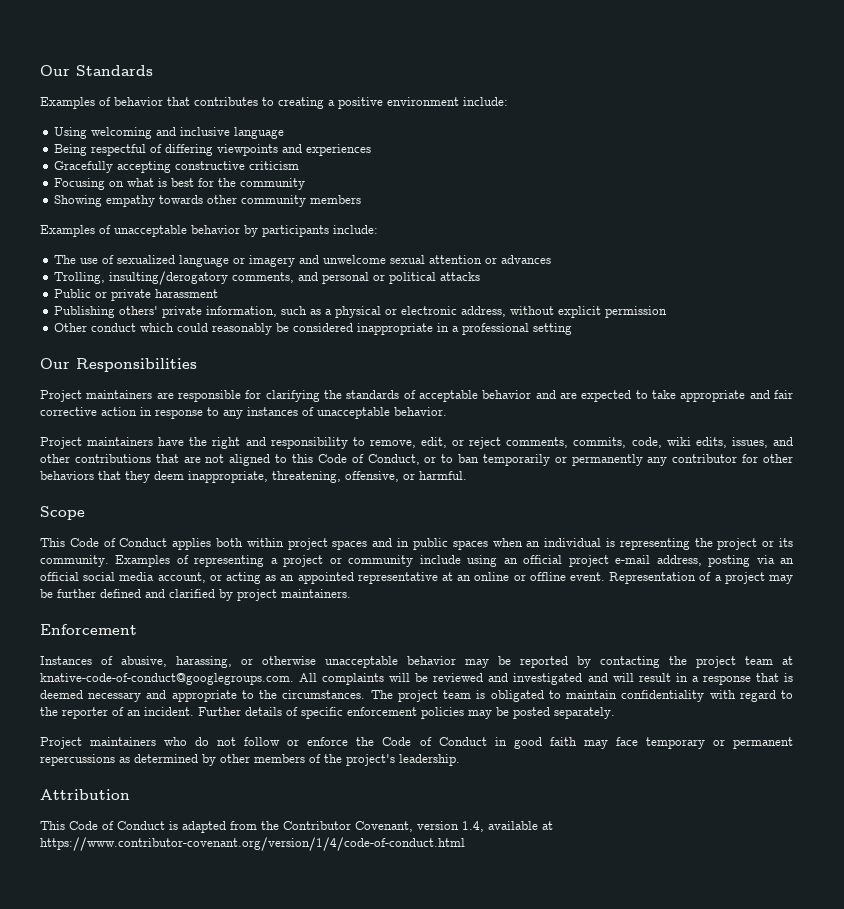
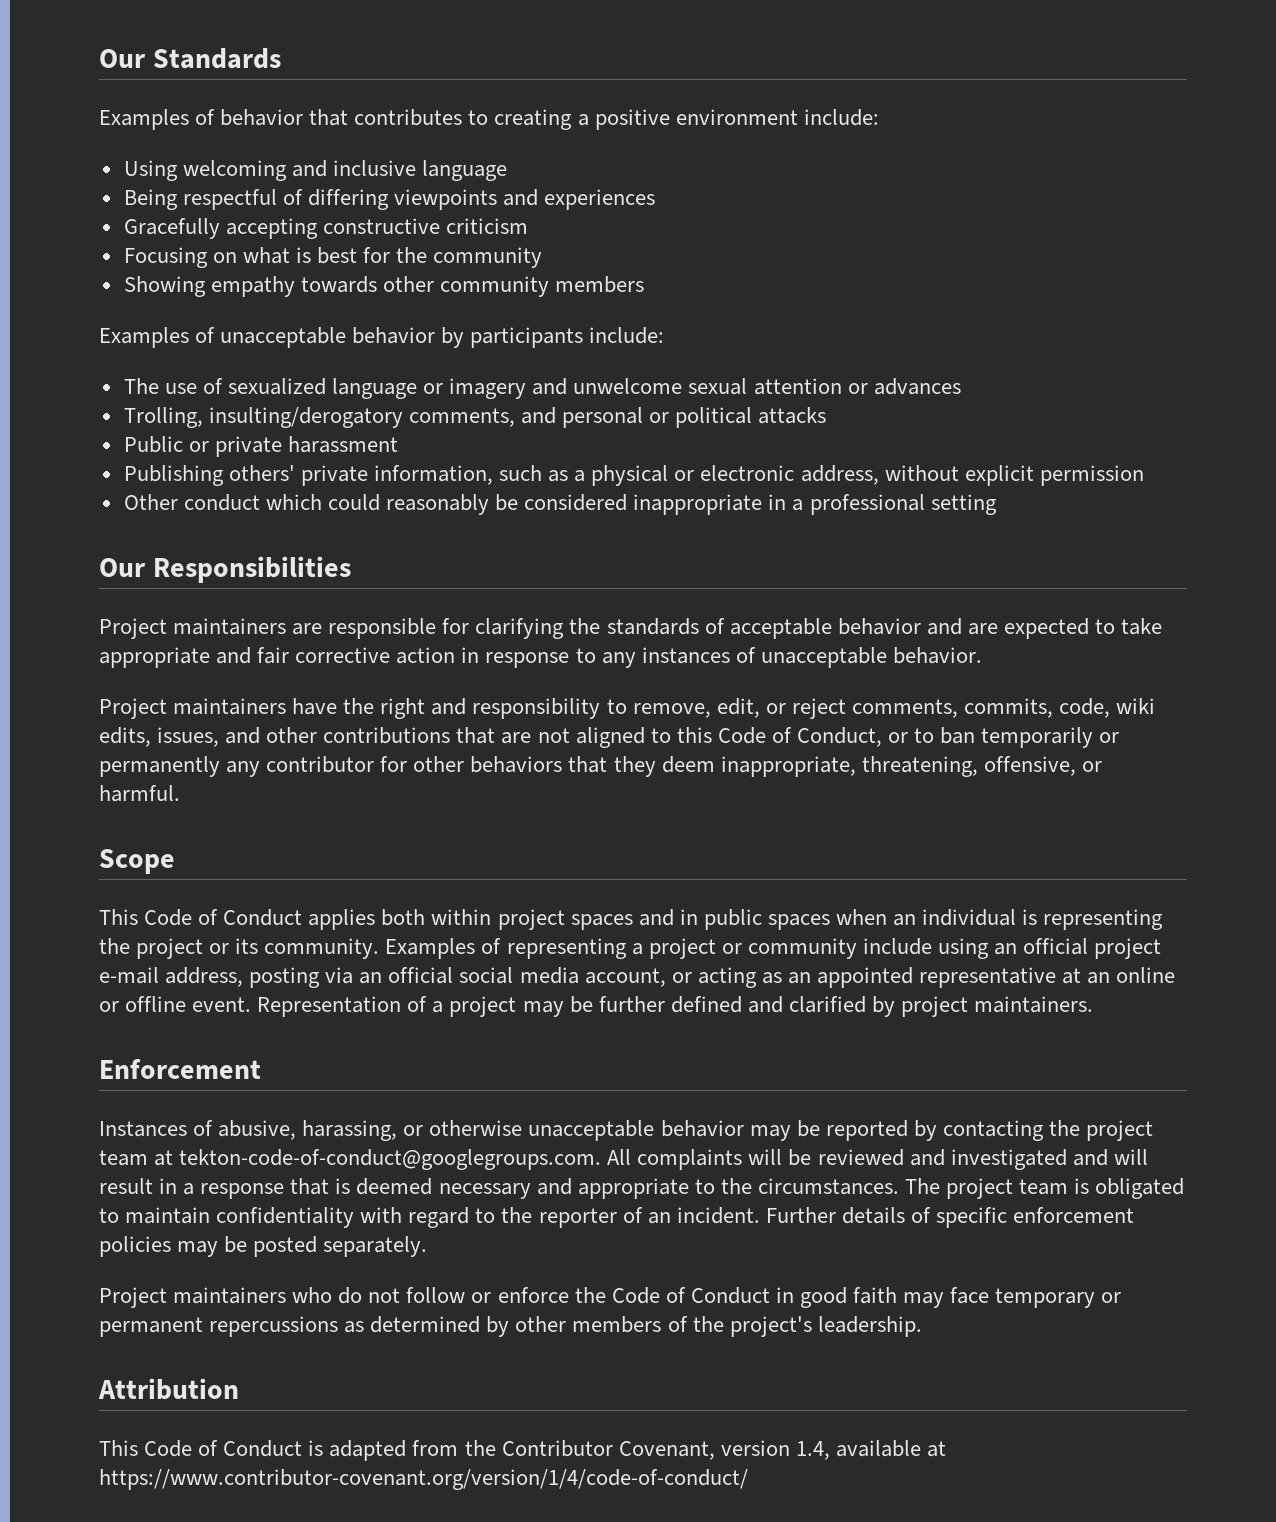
[40,673,294,685] knative-code-of-conduct@googlegroups.com. -> [179,1149,602,1170] tekton-code-of-conduct@googlegroups.com.
[40,837,465,851] https://www.contributor-covenant.org/version/1/4/code-of-conduct.html -> [99,1469,748,1490] https://www.contributor-covenant.org/version/1/4/code-of-conduct/

